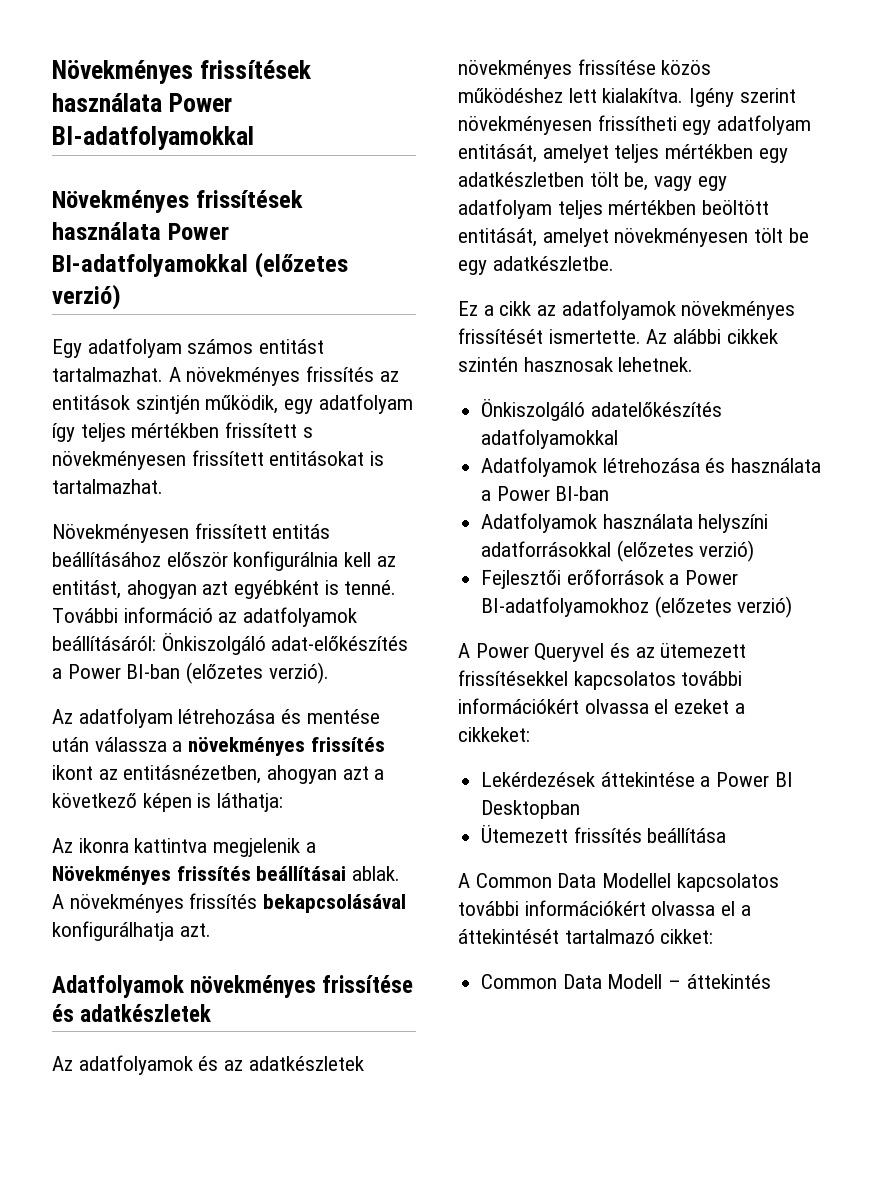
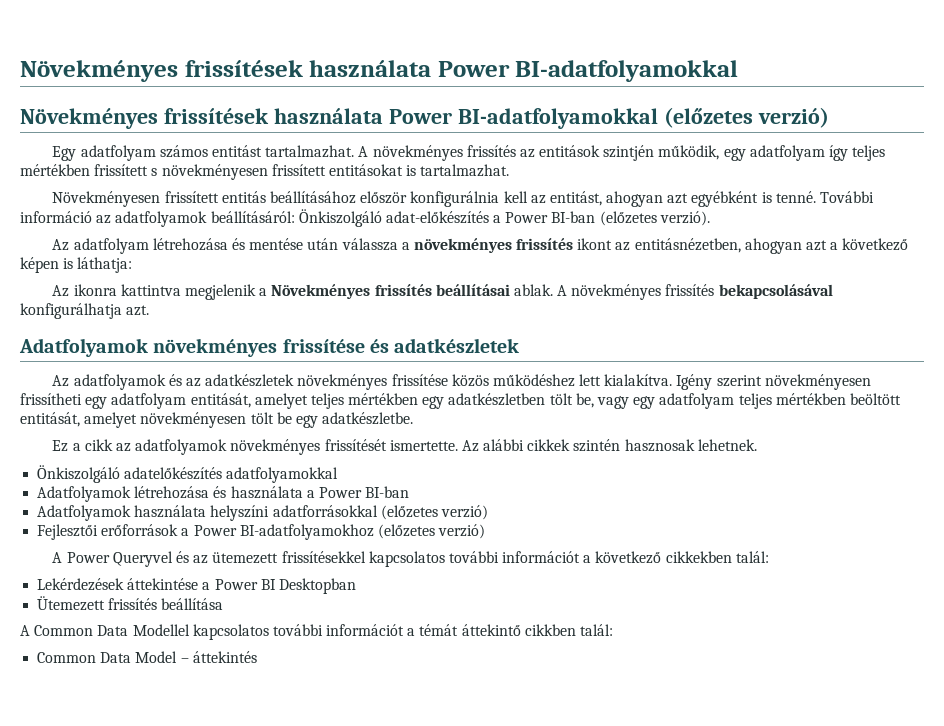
[458,698,745,714] [458,727,530,742] információkért olvassa el ezeket a cikkeket: -> [502,551,769,564] információt a következő cikkekben talál:
[524,900,751,916] [458,929,714,944] [481,974,663,989] információkért olvassa el a áttekintését tartalmazó cikket: // Common Data Modell -> [326,624,614,636] [37,651,178,663] információt a témát áttekintő cikkben talál: // Common Data Model

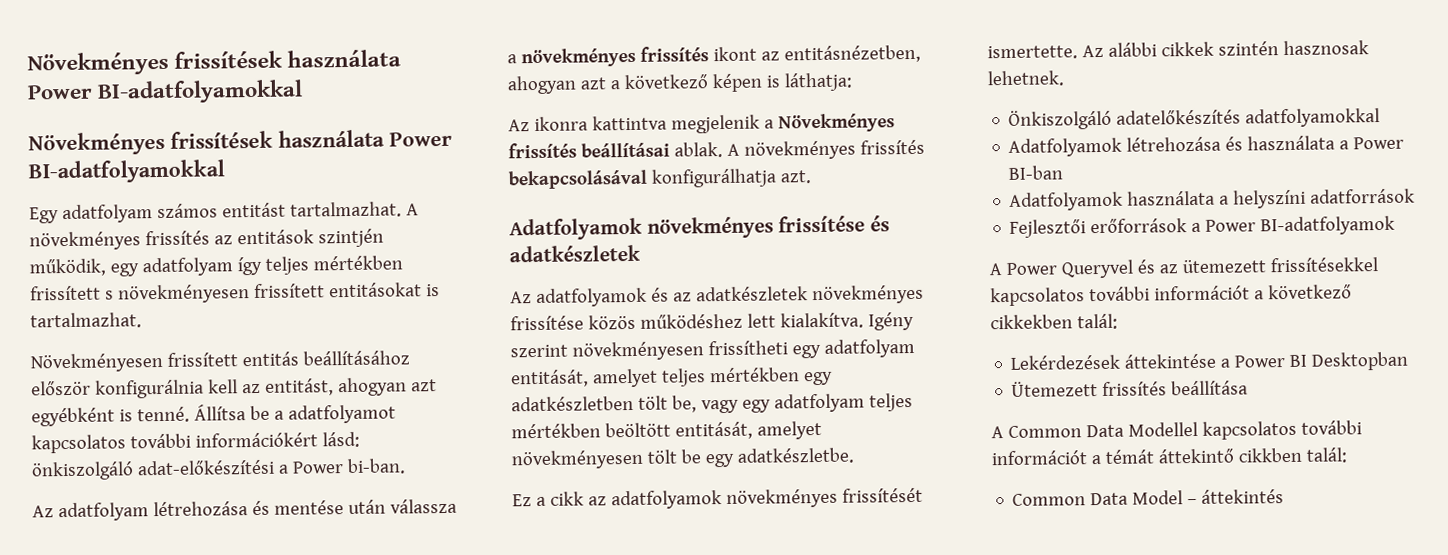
[663,107,829,128] (előzetes verzió) -> (225, 171) none
[819,191,874,203] [20,209,710,227] További információ az adatfolyamok beállításáról: Önkiszolgáló adat-előkészítés a Power BI-ban (előzetes verzió). -> [193,404,396,424] [31,431,360,454] [31,458,406,481] Állítsa be a adatfolyamot kapcsolatos további információkért lásd: önkiszolgáló adat-előkészítési a Power bi-ban.
[210,505,488,521] helyszíni adatforrásokkal (előzetes verzió) -> [1219,188,1416,209] a helyszíni adatforrások
[239,524,486,540] BI-adatfolyamokhoz (előzetes verzió) -> [1260,215,1396,236] BI-adatfolyamok

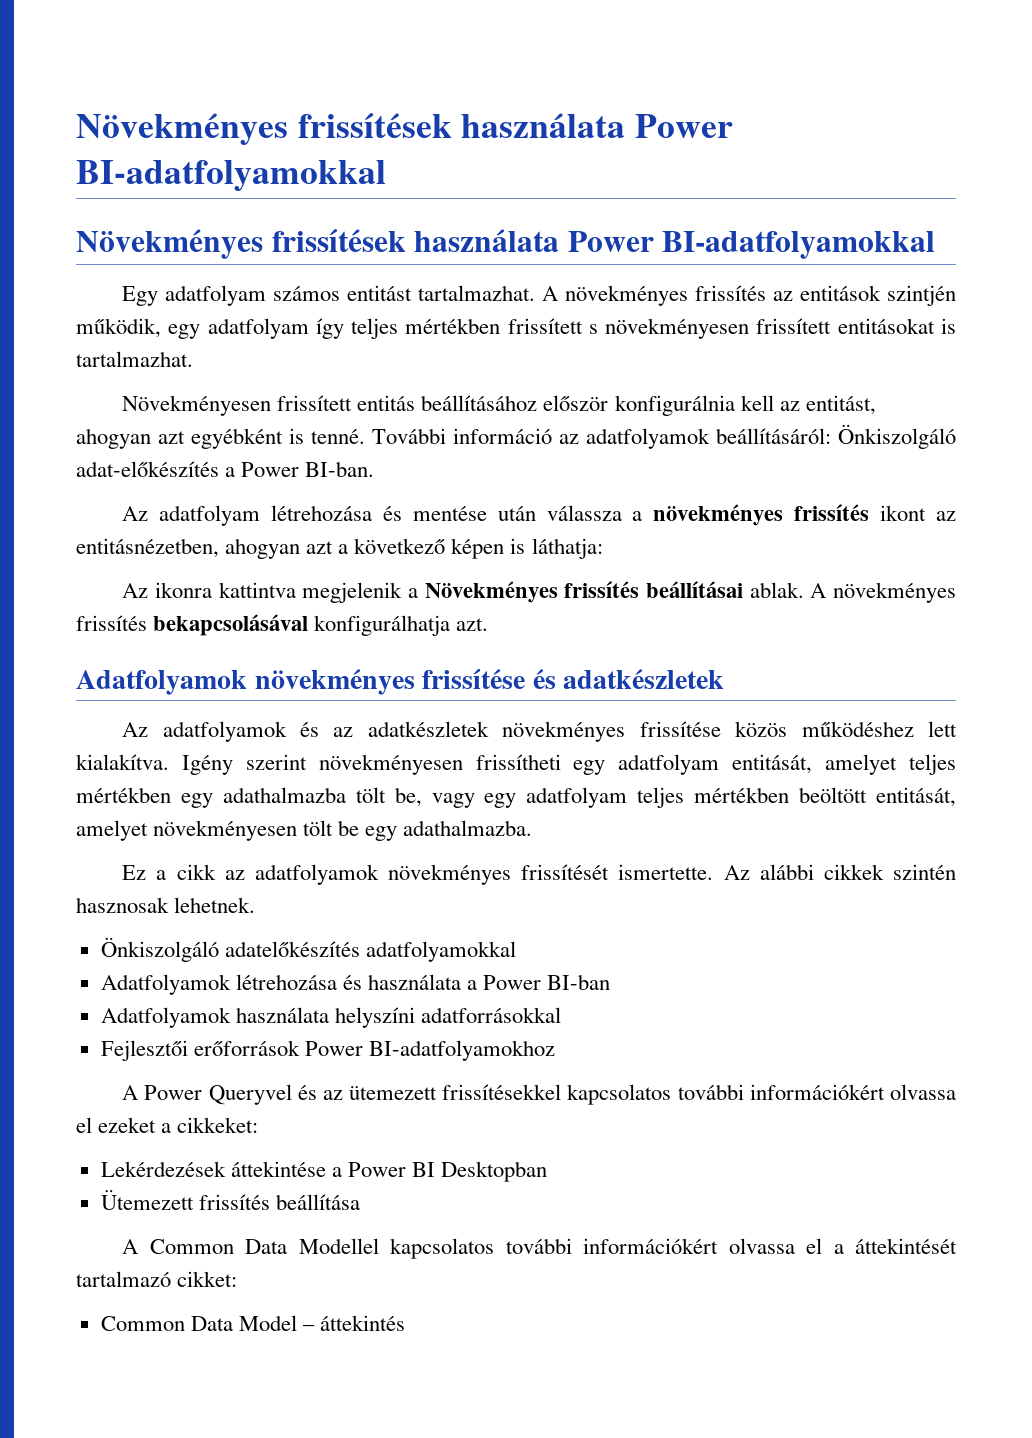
[193,404,396,424] [31,431,360,454] [31,458,406,481] Állítsa be a adatfolyamot kapcsolatos további információkért lásd: önkiszolgáló adat-előkészítési a Power bi-ban. -> [372,424,956,449] [76,461,375,477] További információ az adatfolyamok beállításáról: Önkiszolgáló adat-előkészítés a Power BI-ban.
[511,395,634,412] adatkészletben -> [222,787,346,803] adathalmazba
[736,447,854,464] adatkészletbe. -> [403,820,533,836] adathalmazba.
[1219,188,1416,209] a helyszíni adatforrások -> [334,1007,561,1028] helyszíni adatforrásokkal
[1191,215,1396,236] a Power BI-adatfolyamok -> [304,1040,555,1061] Power BI-adatfolyamokhoz
[1153,284,1352,301] [990,313,1118,330] információt a következő cikkekben talál: -> [749,1084,956,1100] [76,1117,259,1133] információkért olvassa el ezeket a cikkeket:
[991,447,1348,466] információt a témát áttekintő cikkben talál: -> [583,1238,958,1254] [76,1271,238,1287] információkért olvassa el a áttekintését tartalmazó cikket:

